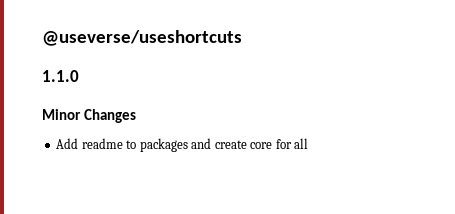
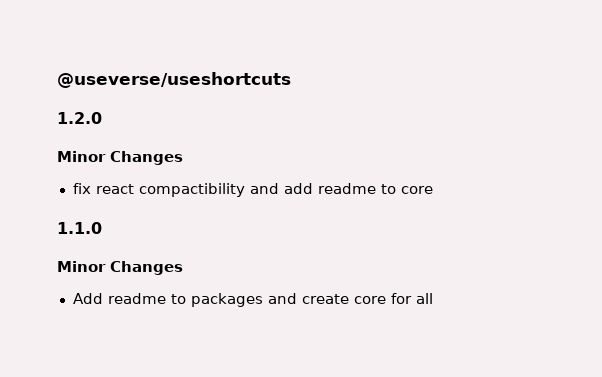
(242, 38) none -> [57,112,102,124] [57,151,183,165] [72,183,433,197] // 1.2.0 // Minor Changes // fix react compactibility and add readme to core

